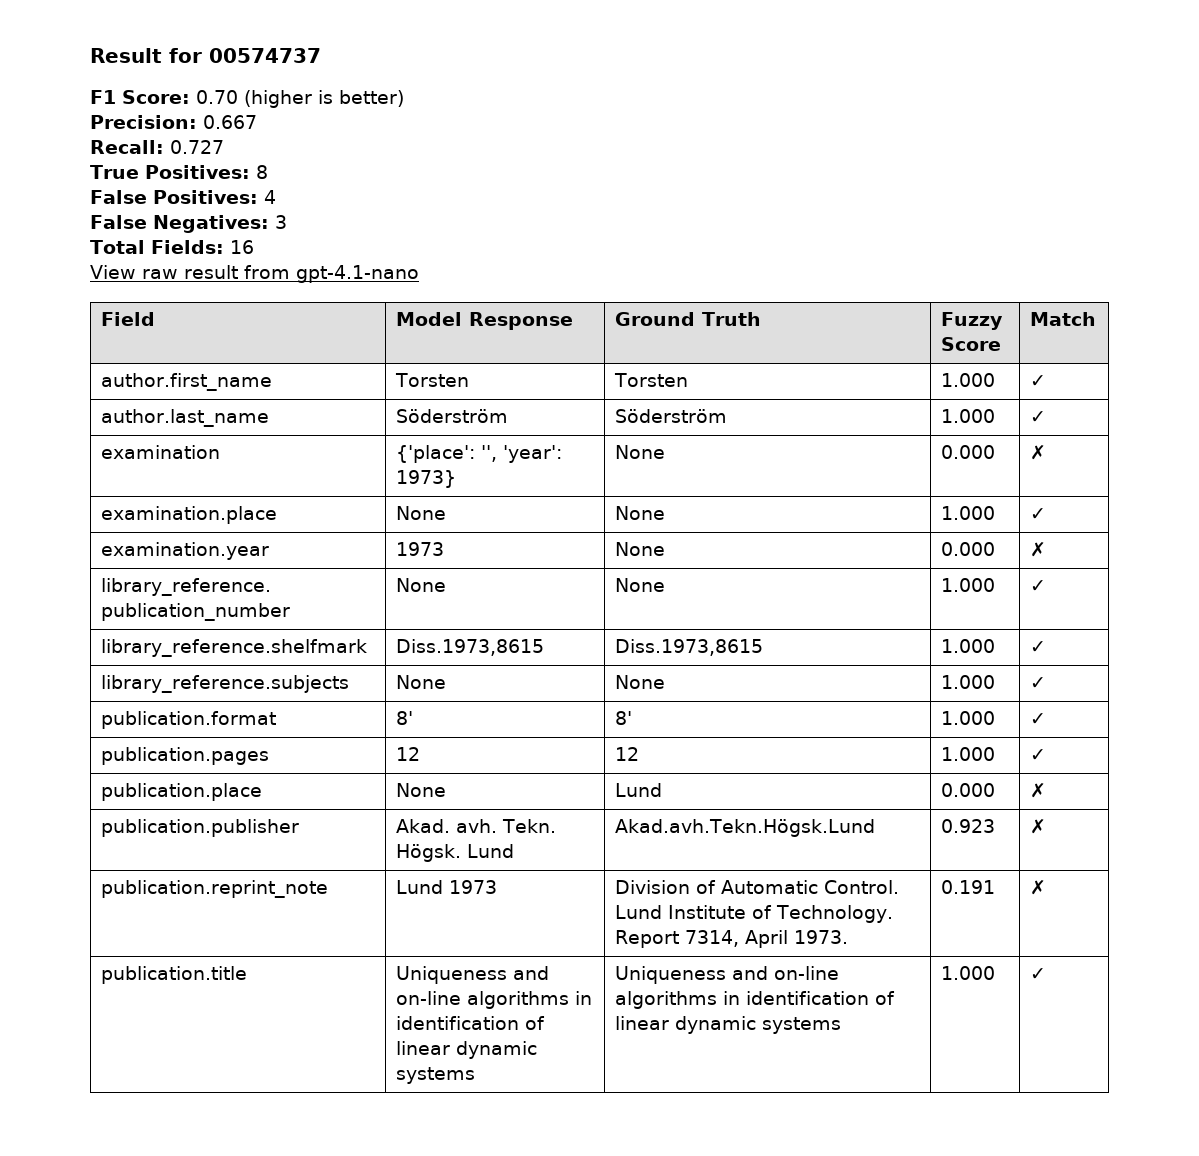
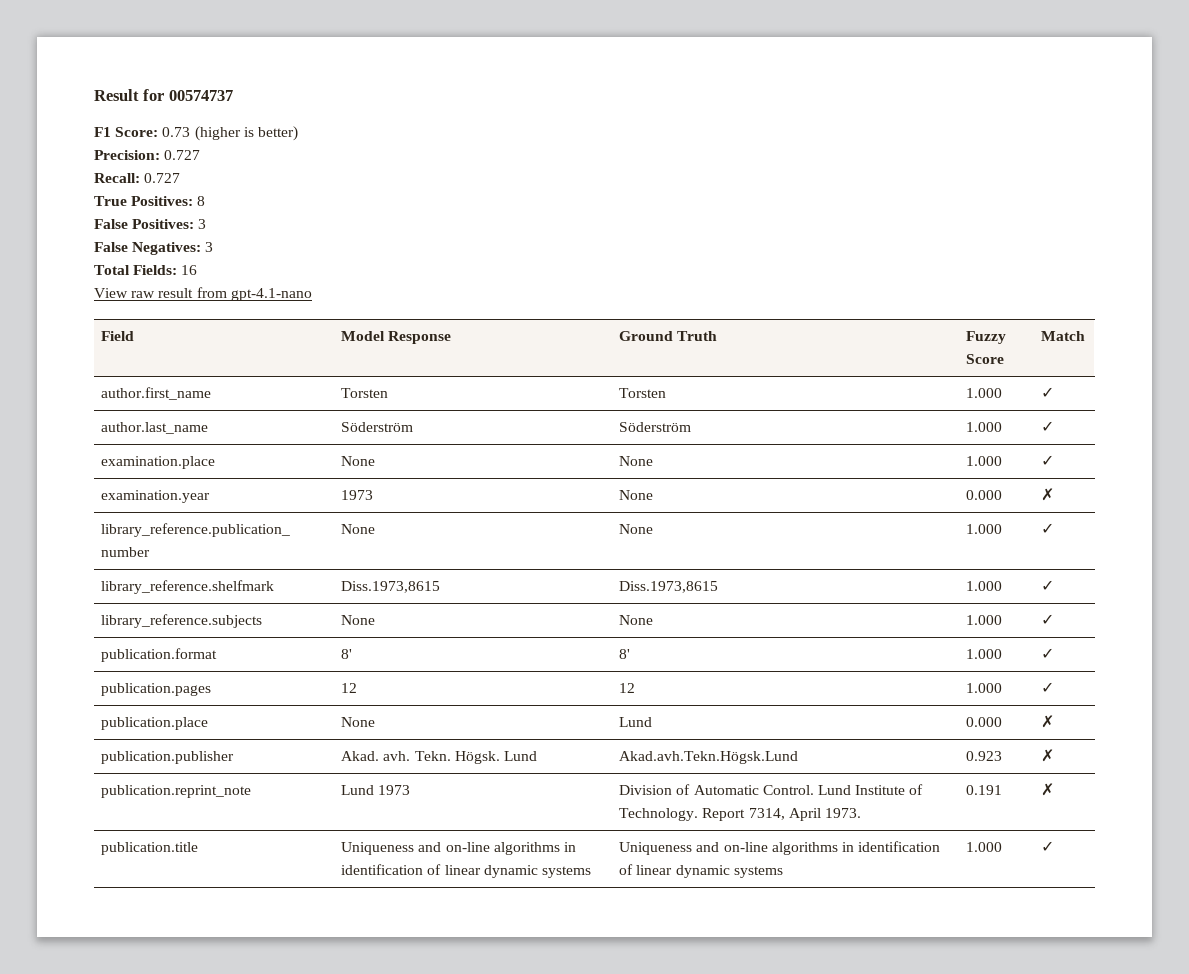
[196,90,238,104] 0.70 -> [162,127,191,137] 0.73
[203,115,257,129] 0.667 -> [164,150,201,160] 0.727
[263,190,276,204] 4 -> [198,219,207,229] 3
[100,445,220,459] [395,445,562,463] [395,470,456,488] [614,445,665,459] [940,445,995,459] [1029,445,1046,460] // examination | {'place': '', 'year': 1973} | None | 0.000 | ✗ -> (1055, 426) none

